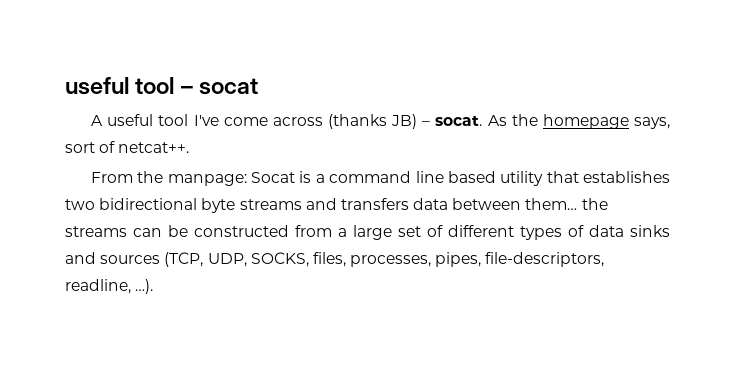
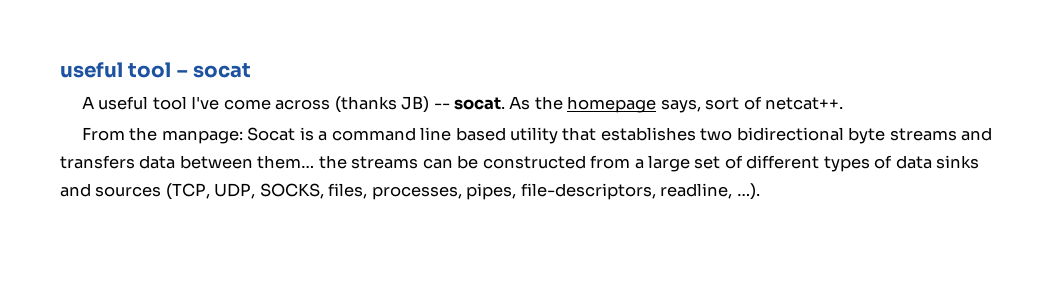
[422,121,431,126] – -> [433,103,450,109] --

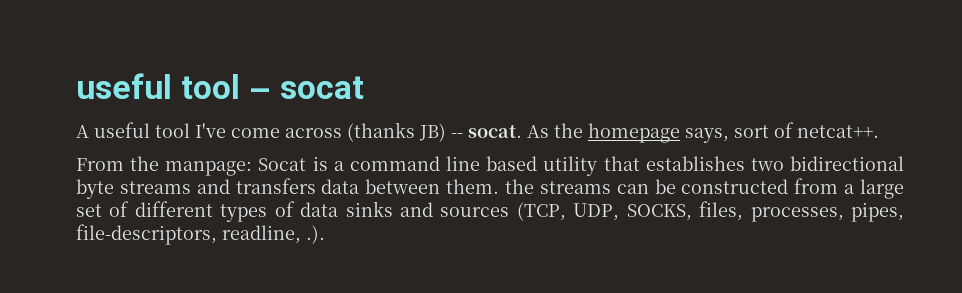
[257,155,315,169] them… -> [446,179,500,194] them.
[736,183,760,200] …). -> [306,225,325,244] .).

